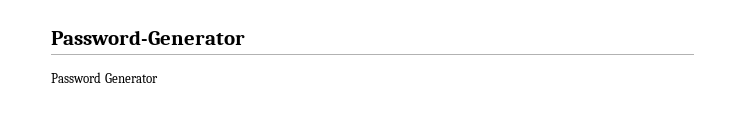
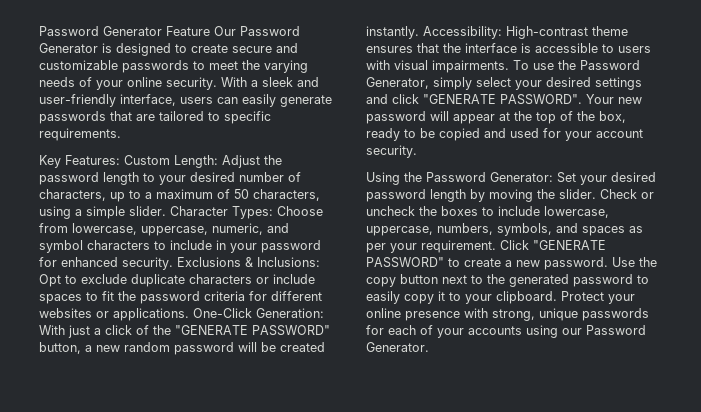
[51,30,245,45] [51,72,158,83] Password-Generator // Password Generator -> [39,26,300,36] [39,43,298,56] [39,60,308,73] [39,77,319,90] [39,94,332,107] [39,111,271,124] [39,128,121,141] [39,155,282,168] [39,172,301,185] [39,189,320,202] [39,206,323,219] [39,223,289,236] [39,240,321,253] [39,257,320,270] [39,274,315,287] [39,291,322,304] [39,308,324,321] [39,325,330,338] [39,342,325,355] [366,26,628,39] [366,43,651,53] [366,60,640,73] [366,77,642,90] [366,94,642,105] [366,111,626,124] [366,128,643,141] [366,145,417,158] [366,172,656,185] [366,189,654,202] [366,206,609,218] [366,223,643,236] [366,240,606,253] [366,257,657,270] [366,274,649,287] [366,291,635,304] [366,308,649,321] [366,325,646,338] [366,342,429,352] Password Generator Feature Our Password Generator is designed to create secure and customizable passwords to meet the varying needs of your online security. With a sleek and user-friendly interface, users can easily generate passwords that are tailored to specific requirements. // Key Features: Custom Length: Adjust the password length to your desired number of characters, up to a maximum of 50 characters, using a simple slider. Character Types: Choose from lowercase, uppercase, numeric, and symbol characters to include in your password for enhanced security. Exclusions & Inclusions: Opt to exclude duplicate characters or include spaces to fit the password criteria for different websites or applications. One-Click Generation: With just a click of the "GENERATE PASSWORD" button, a new random password will be created instantly. Accessibility: High-contrast theme ensures that the interface is accessible to users with visual impairments. To use the Password Generator, simply select your desired settings and click "GENERATE PASSWORD". Your new password will appear at the top of the box, ready to be copied and used for your account security. // Using the Password Generator: Set your desired password length by moving the slider. Check or uncheck the boxes to include lowercase, uppercase, numbers, symbols, and spaces as per your requirement. Click "GENERATE PASSWORD" to create a new password. Use the copy button next to the generated password to easily copy it to your clipboard. Protect your online presence with strong, unique passwords for each of your accounts using our Password Generator.

